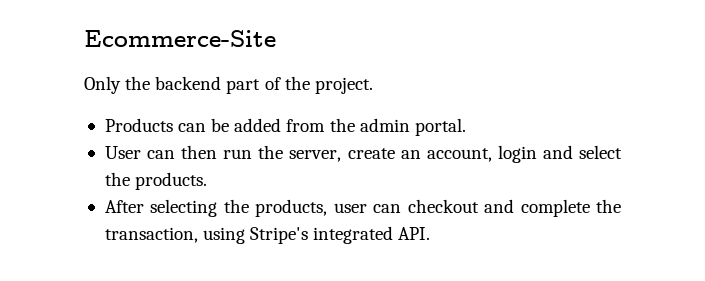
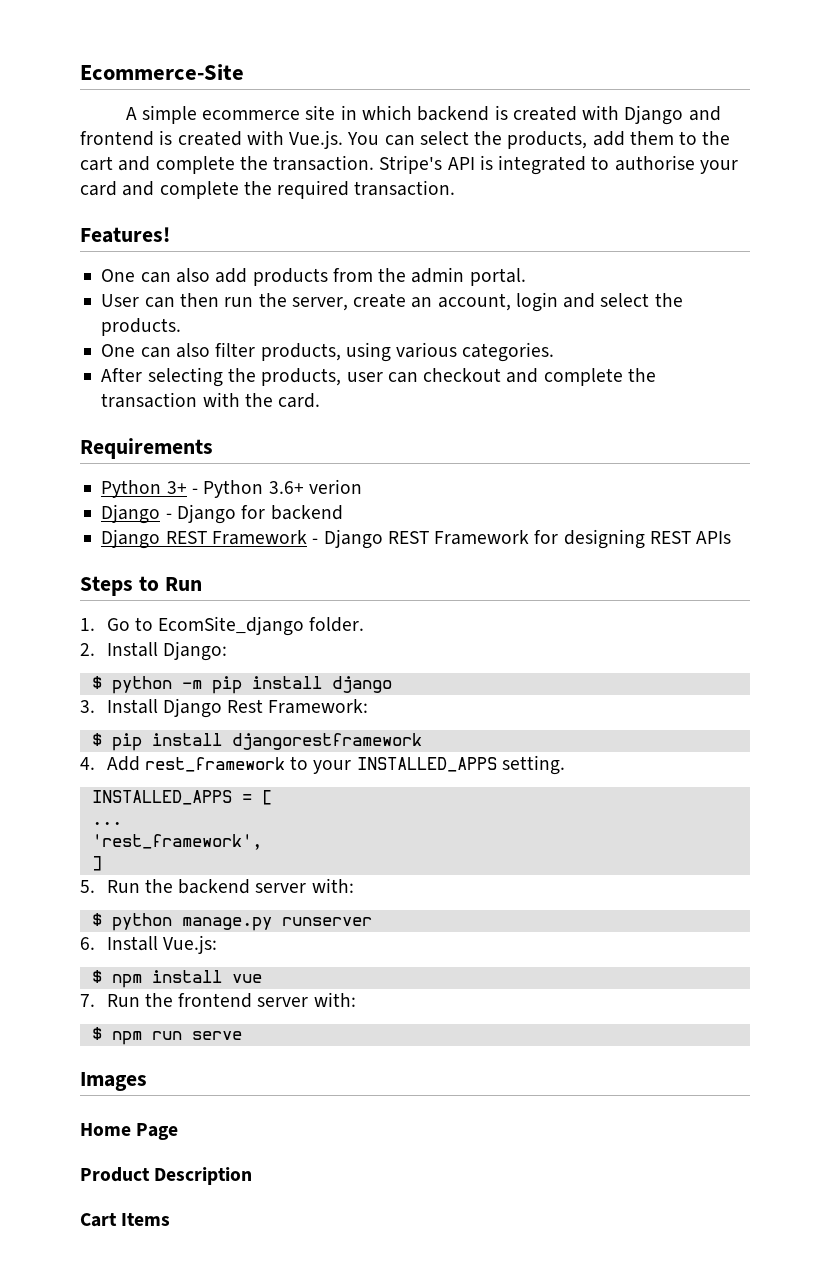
[84,76,373,94] [104,118,282,132] Only the backend part of the project. // Products can be added -> [125,105,721,125] [80,130,731,149] [80,155,738,175] [80,180,456,199] [80,227,170,243] [101,268,328,286] A simple ecommerce site in which backend is created with Django and frontend is created with Vue.js. You can select the products, add them to the cart and complete the transaction. Stripe's API is integrated to authorise your card and complete the required transaction. // Features! // One can also add products
(208, 181) none -> [101,342,555,362] // One can also filter products, using various categories.
[104,226,431,244] transaction, using Stripe's integrated API. -> [101,392,321,408] [80,438,213,459] [101,479,362,498] [101,504,343,524] [101,529,732,549] [80,576,202,596] [80,616,365,636] [80,641,227,661] [91,676,392,694] [80,698,369,718] [91,733,422,751] [80,755,565,775] [91,790,272,805] [91,821,122,825] [91,834,262,850] [91,856,102,871] [80,878,354,894] [91,913,372,931] [80,935,217,954] [91,970,262,988] [80,992,356,1008] [91,1027,242,1045] [80,1072,147,1091] [80,1123,179,1140] [80,1167,253,1185] [80,1213,171,1227] transaction with the card. // Requirements // Python 3+ - Python 3.6+ verion // Django - Django for backend // Django REST Framework - Django REST Framework for designing REST APIs // Steps to Run // 1. Go to EcomSite_django folder. // 2. Install Django: // $ python -m pip install django // 3. Install Django Rest Framework: // $ pip install djangorestframework // 4. Add rest_framework to your INSTALLED_APPS setting. // INSTALLED_APPS = [ // ... // 'rest_framework', // ] // 5. Run the backend server with: // $ python manage.py runserver // 6. Install Vue.js: // $ npm install vue // 7. Run the frontend server with: // $ npm run serve // Images // Home Page // Product Description // Cart Items

